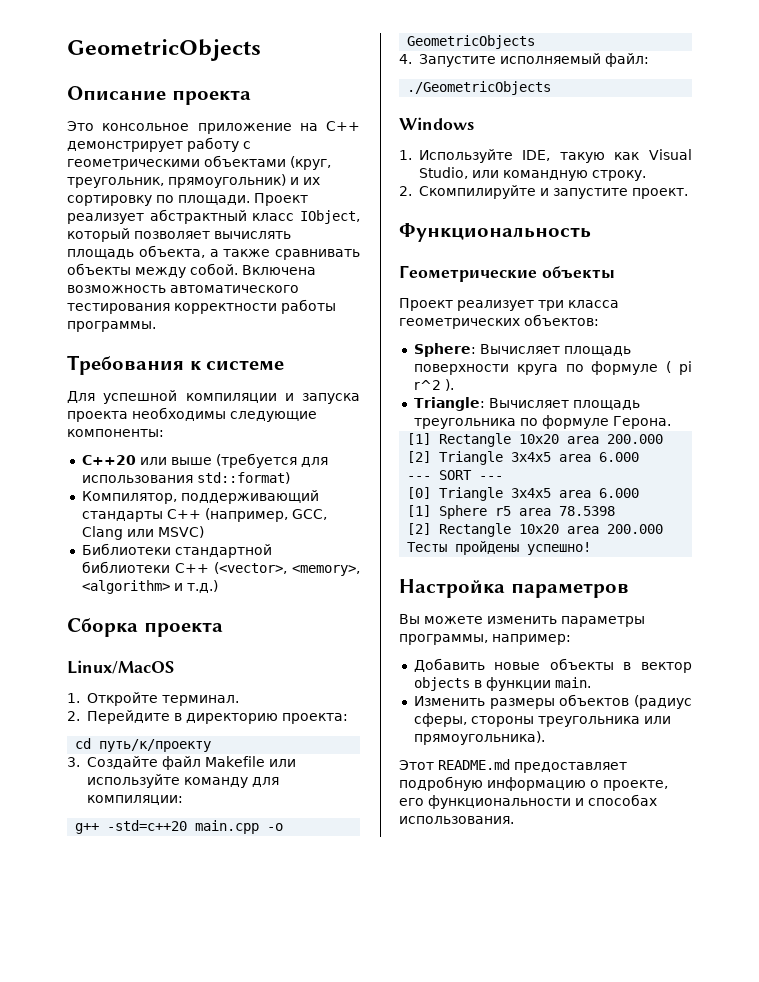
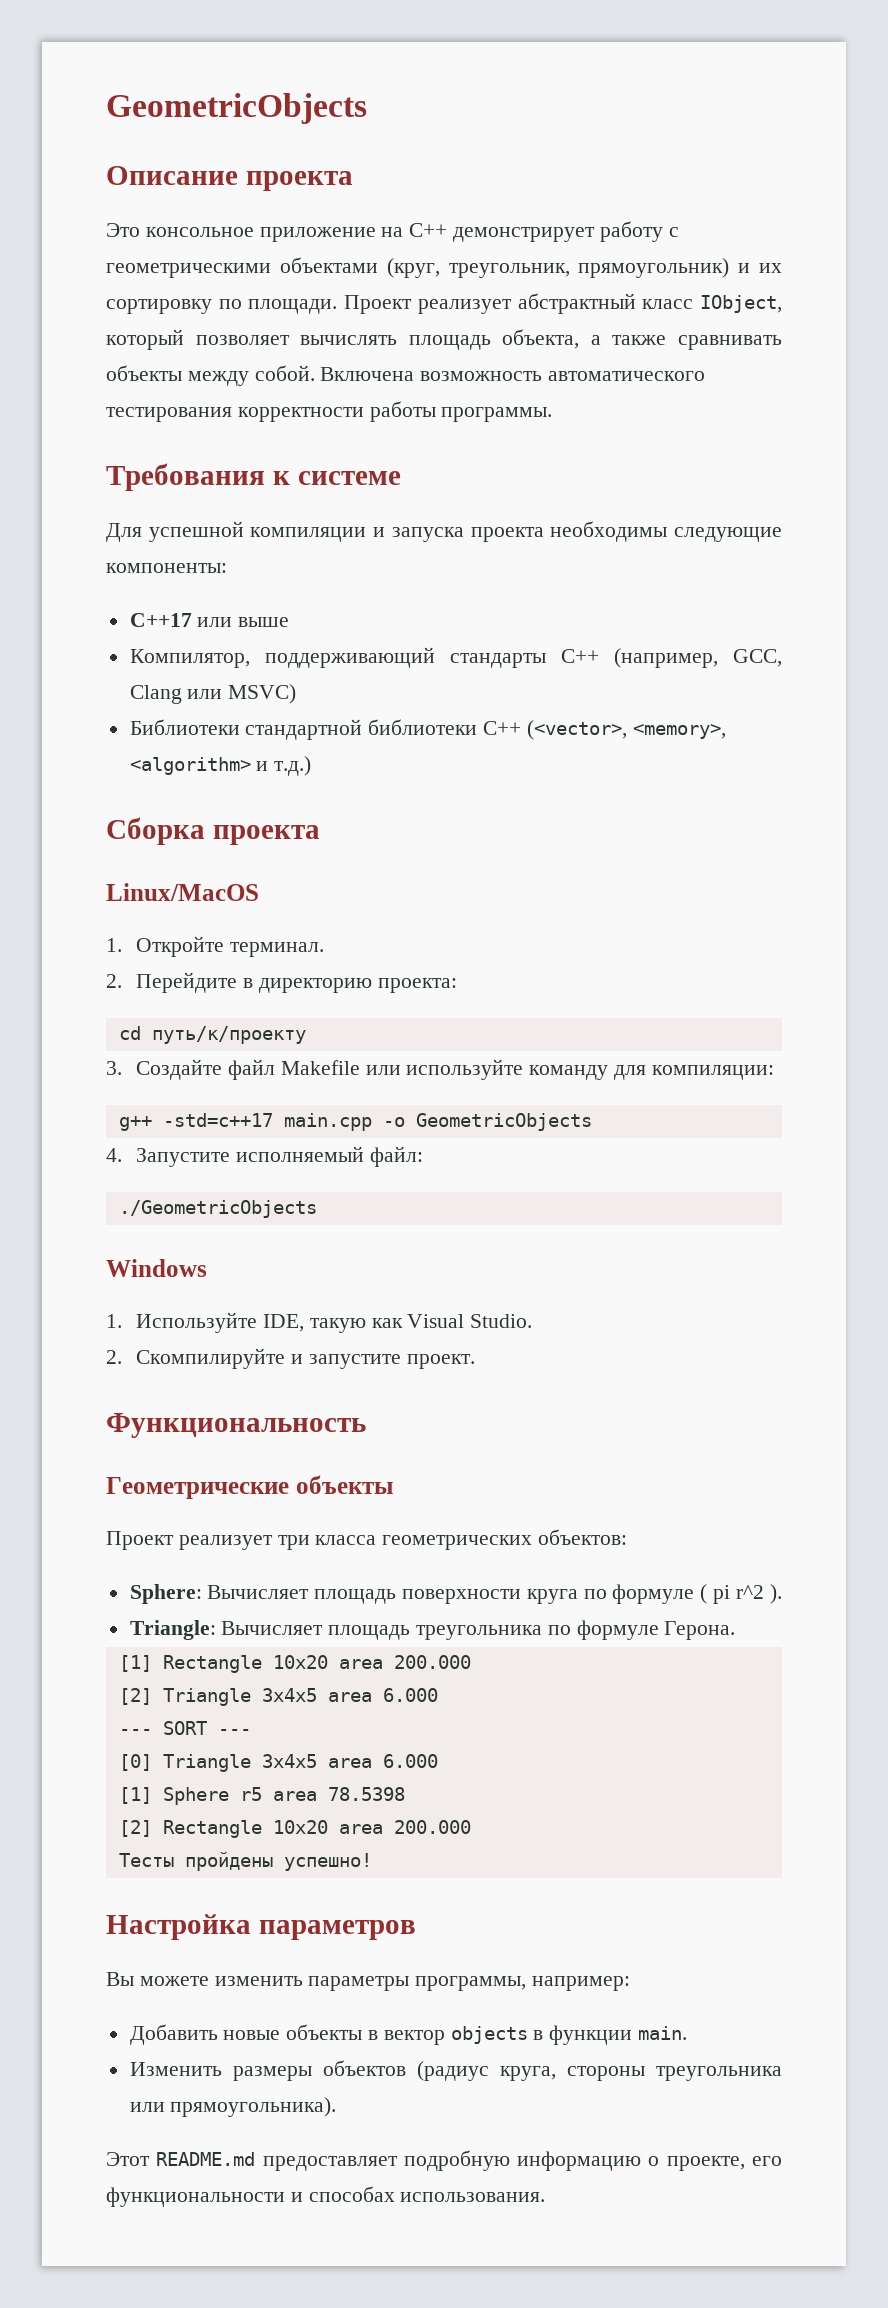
[81,455,136,465] C++20 -> [129,613,192,627] C++17
[215,453,328,468] [81,472,290,484] (требуется для использования std::format) -> (290, 622) none
[107,820,188,831] -std=c++20 -> [162,1113,273,1127] -std=c++17
[418,167,646,181] Studio, или командную строку. -> [470,1314,533,1328] Studio.
[413,713,467,727] сферы, -> [499,2066,556,2081] круга,

